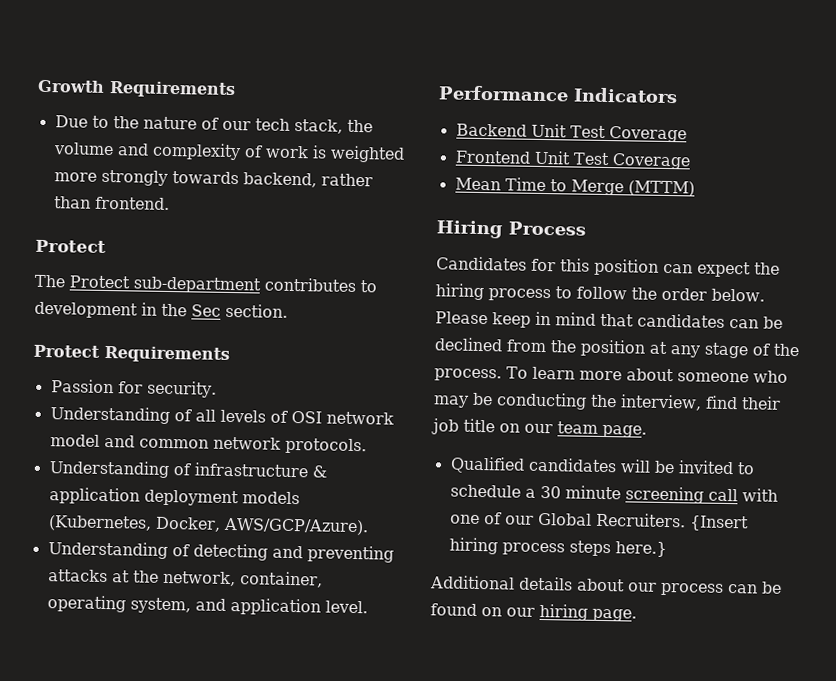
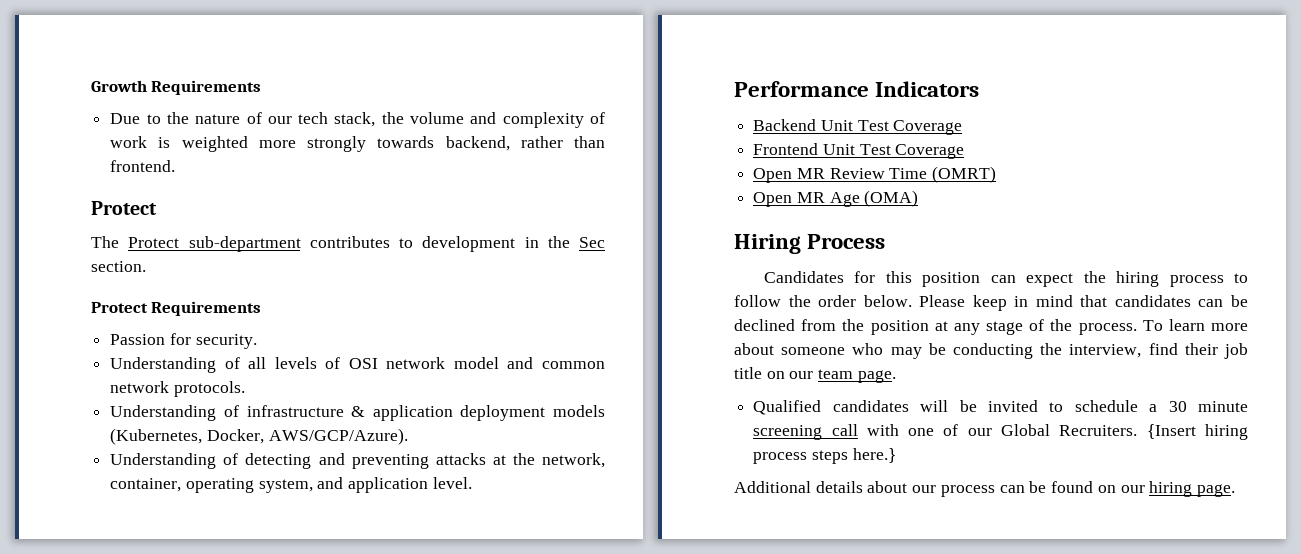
[454,177,695,197] Mean Time to Merge (MTTM) -> [753,166,997,183] [753,190,919,207] Open MR Review Time (OMRT) // Open MR Age (OMA)

